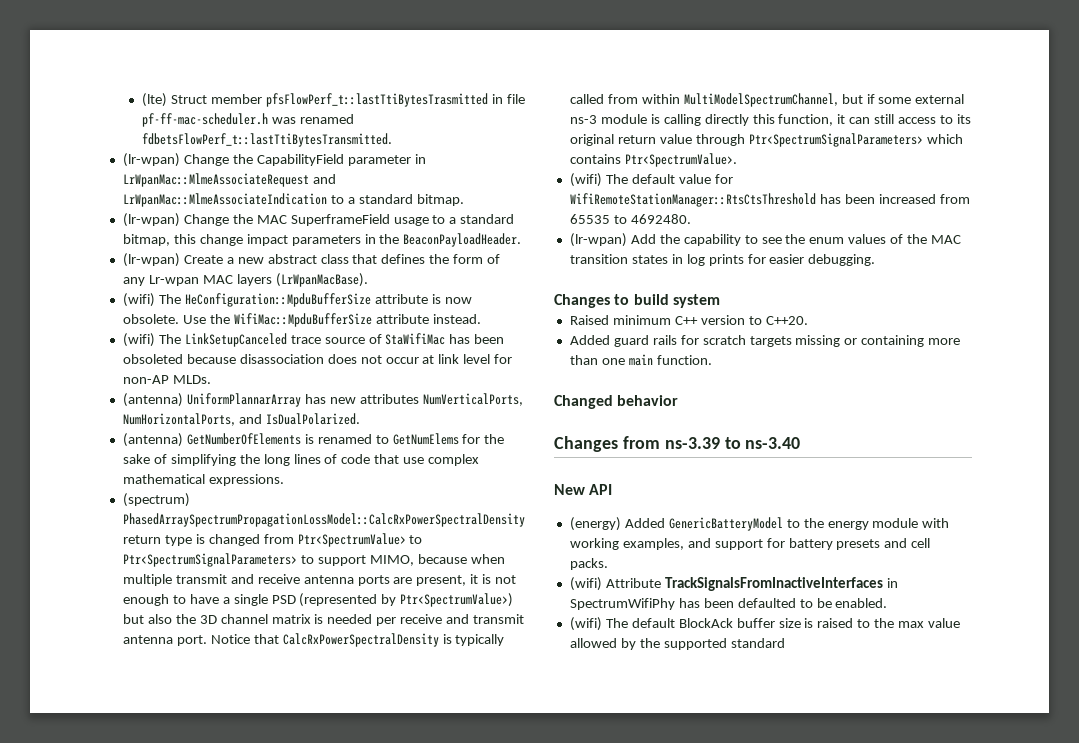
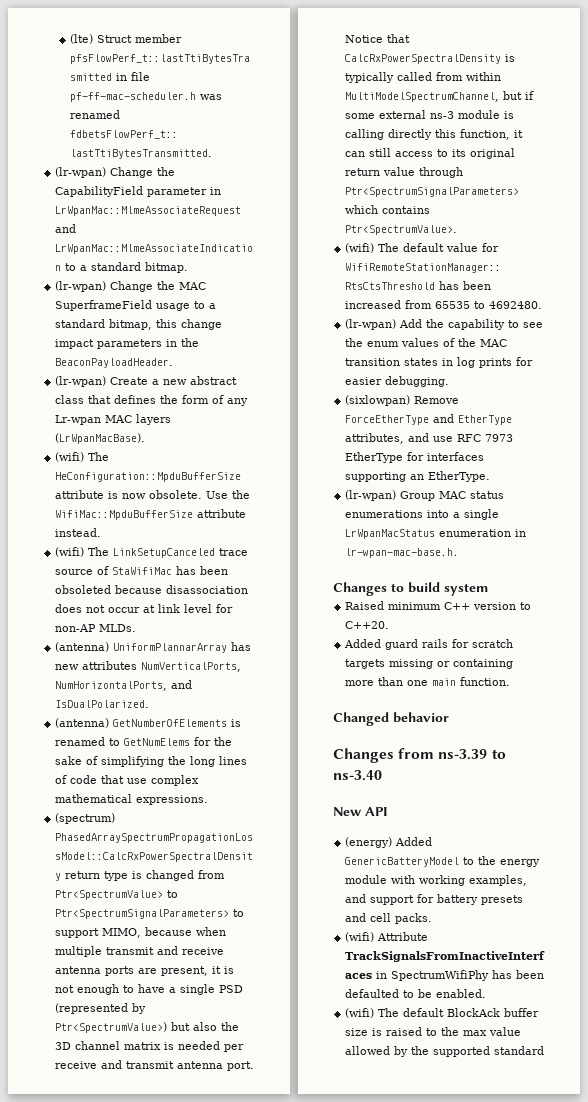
(876, 260) none -> [345,395,460,406] [345,414,513,425] [345,433,514,444] [345,452,485,463] [345,471,491,482] [345,490,505,501] [345,509,500,520] [345,529,527,539] [345,548,460,558] // (sixlowpan) Remove ForceEtherType and EtherType attributes, and use RFC 7973 EtherType for interfaces supporting an EtherType. // (lr-wpan) Group MAC status enumerations into a single LrWpanMacStatus enumeration in lr-wpan-mac-base.h.

